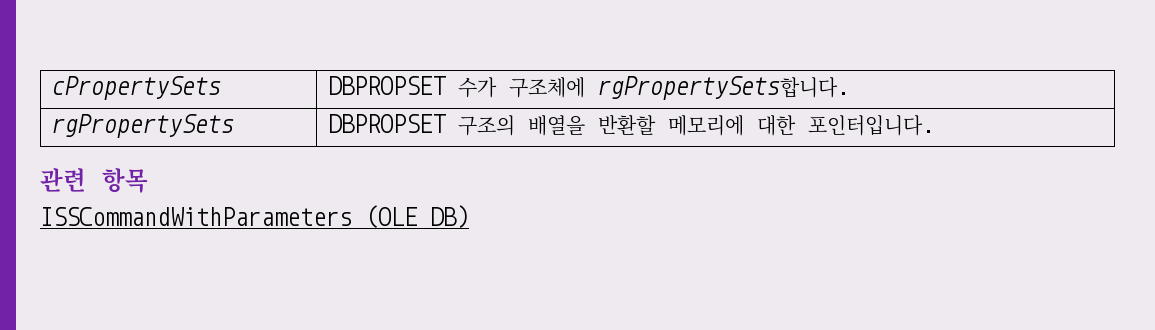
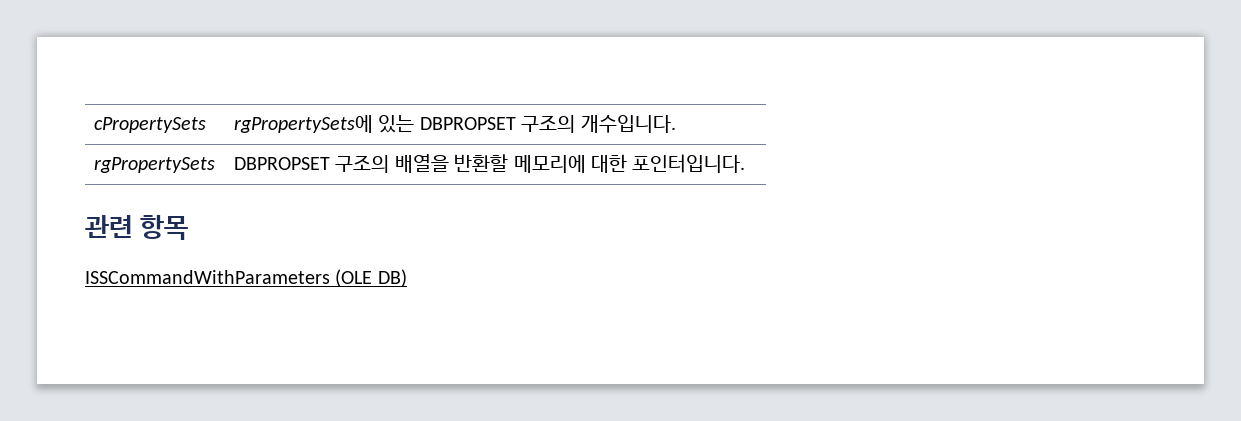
[327,76,850,100] DBPROPSET 수가 구조체에 rgPropertySets합니다. -> [234,115,676,133] rgPropertySets에 있는 DBPROPSET 구조의 개수입니다.

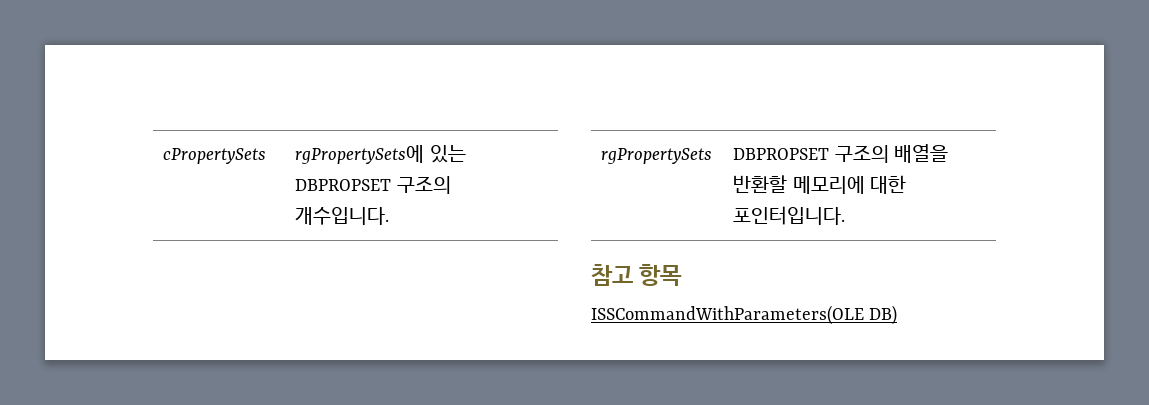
[85,215,133,238] 관련 -> [591,264,633,286] 참고
[85,269,373,287] ISSCommandWithParameters (OLE -> [591,305,864,325] ISSCommandWithParameters(OLE

